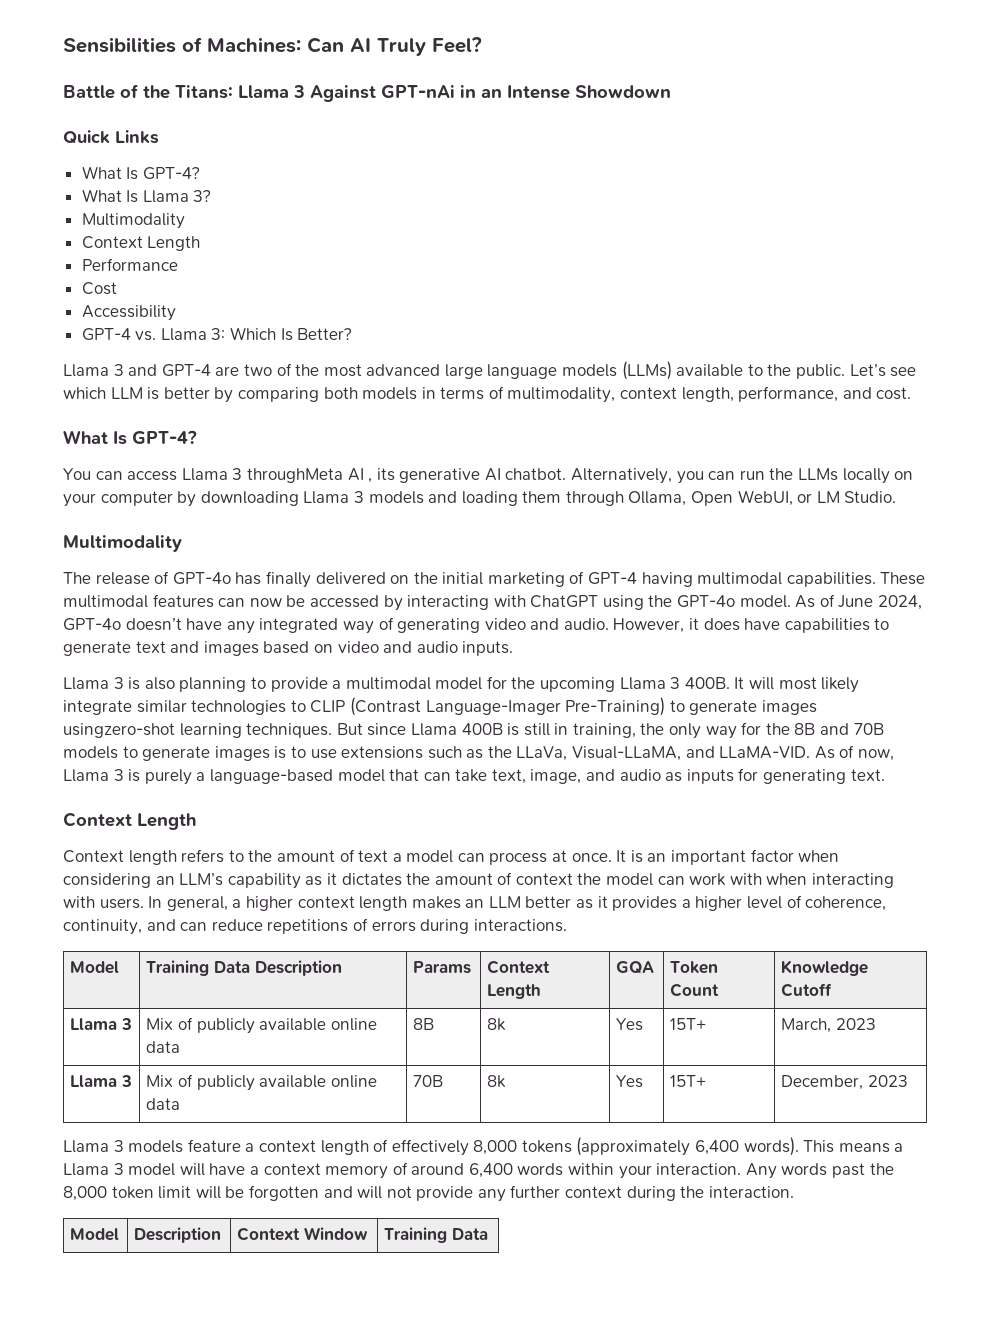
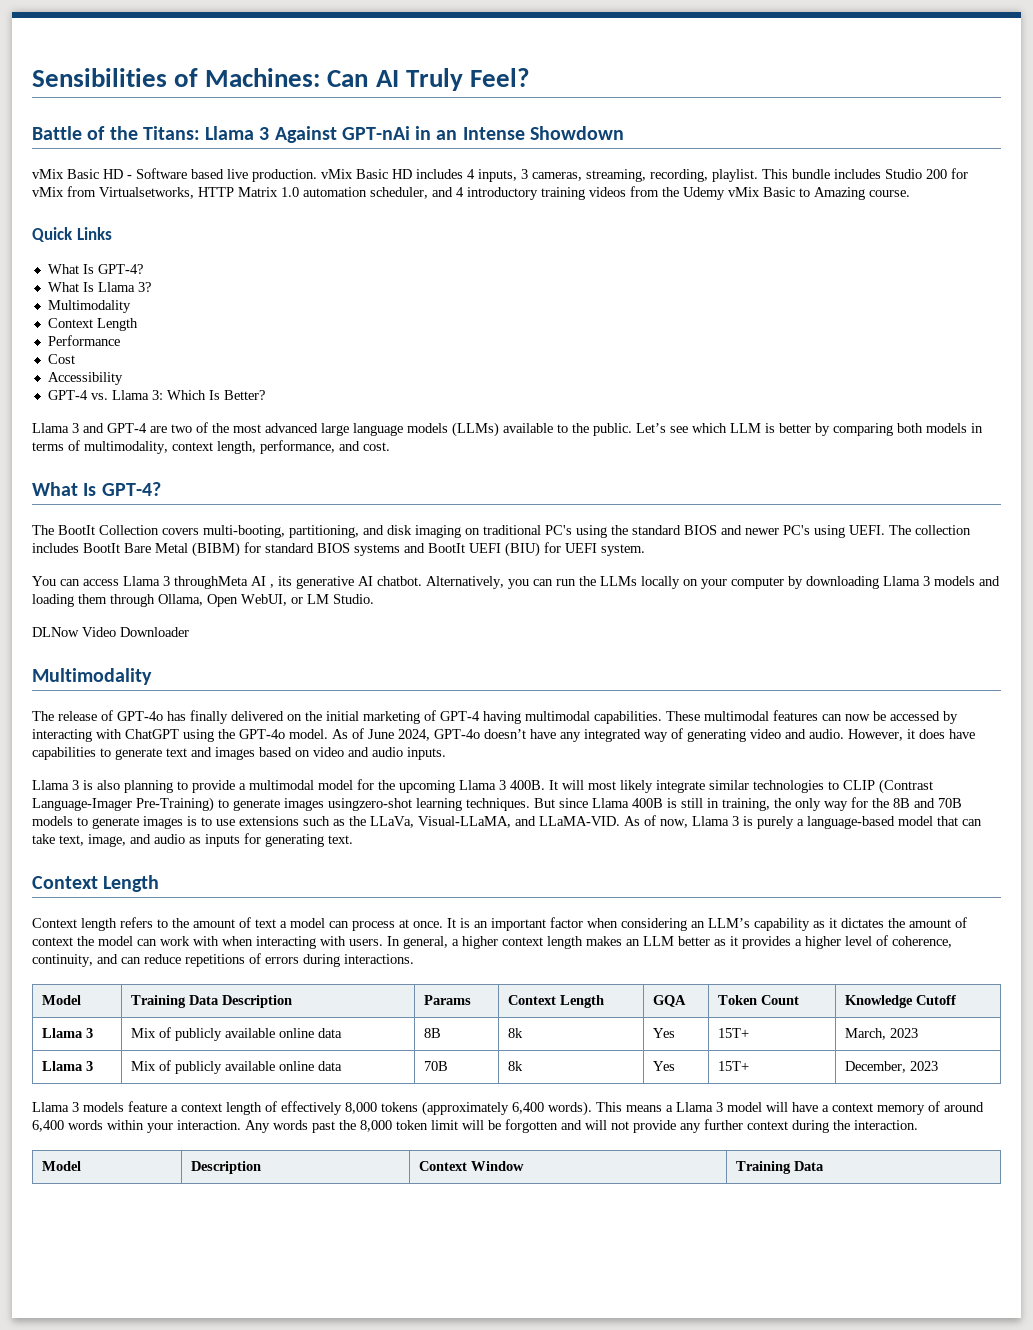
(671, 91) none -> [32,168,968,182] [32,186,910,200] // vMix Basic HD - Software based live production. vMix Basic HD includes 4 inputs, 3 cameras, streaming, recording, playlist. This bundle includes Studio 200 for vMix from Virtualsetworks, HTTP Matrix 1.0 automation scheduler, and 4 introductory training videos from the Udemy vMix Basic to Amazing course.
(197, 437) none -> [32,525,971,538] [32,542,645,557] // The BootIt Collection covers multi-booting, partitioning, and disk imaging on traditional PC's using the standard BIOS and newer PC's using UEFI. The collection includes BootIt Bare Metal (BIBM) for standard BIOS systems and BootIt UEFI (BIU) for UEFI system.
(897, 497) none -> [32,627,189,637] // DLNow Video Downloader

